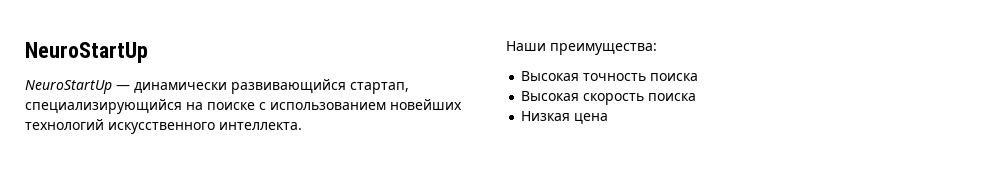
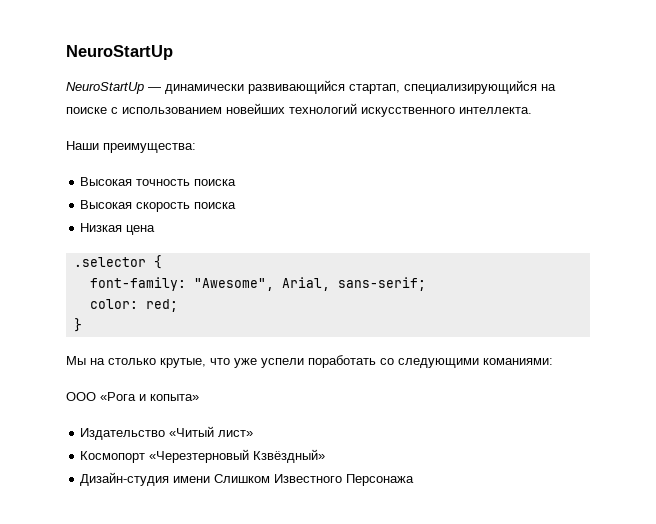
(609, 118) none -> [73,255,162,269] [89,277,426,291] [89,299,178,312] [73,318,82,332] [66,355,553,368] [66,392,199,401] [80,426,254,440] [80,449,326,463] [80,472,415,486] // .selector { // font-family: "Awesome", Arial, sans-serif; // color: red; // } // Мы на столько крутые, что уже успели поработать со следующими команиями: // ООО «Рога и копыта» // Издательство «Читый лист» // Космопорт «Черезтерновый Кзвёздный» // Дизайн-студия имени Слишком Известного Персонажа

